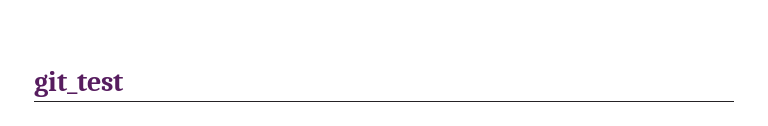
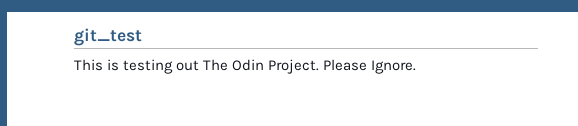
(124, 84) none -> [74,59,417,74] // This is testing out The Odin Project. Please Ignore.

